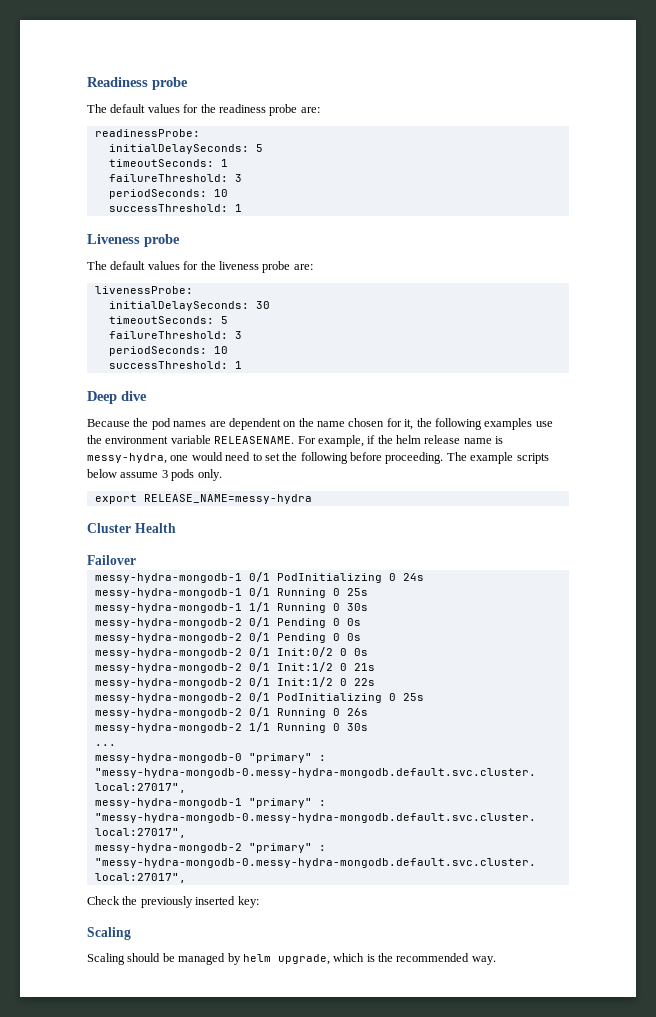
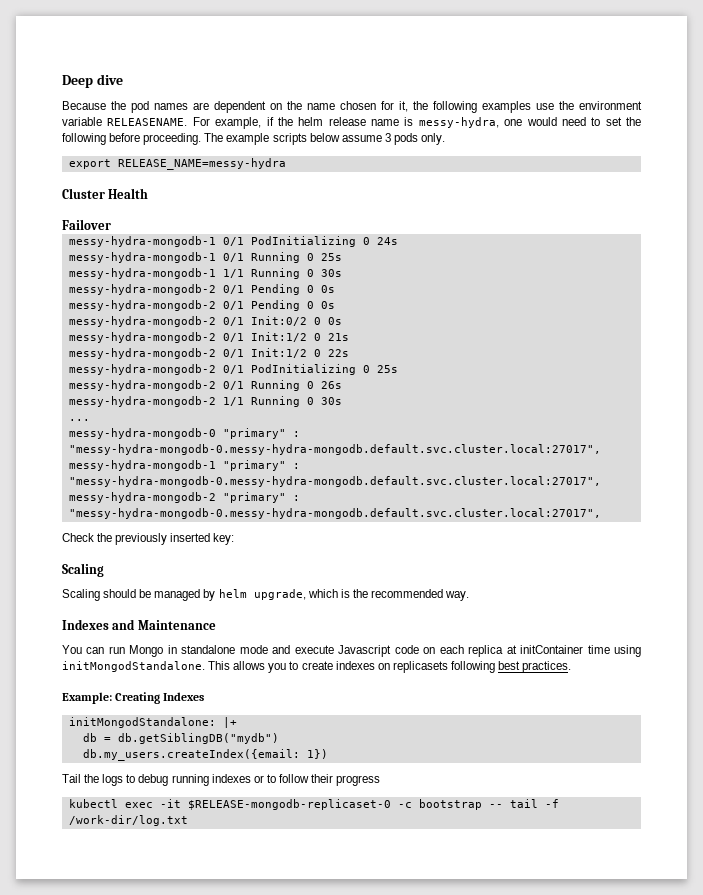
[87,77,188,90] [87,104,320,116] [94,129,200,137] [108,144,263,154] [108,159,228,167] [108,174,242,182] [108,189,228,199] [108,204,242,212] [87,234,180,247] [87,261,313,273] [94,286,193,294] [108,301,270,311] [108,316,228,324] [108,331,242,339] [108,346,228,356] [108,361,242,369] Readiness probe // The default values for the readiness probe are: // readinessProbe: // initialDelaySeconds: 5 // timeoutSeconds: 1 // failureThreshold: 3 // periodSeconds: 10 // successThreshold: 1 // Liveness probe // The default values for the liveness probe are: // livenessProbe: // initialDelaySeconds: 30 // timeoutSeconds: 5 // failureThreshold: 3 // periodSeconds: 10 // successThreshold: 1 // -> (62, 81) none
(496, 960) none -> [62,619,216,630] [62,645,641,657] [62,661,572,673] [62,692,205,704] [68,717,237,728] [82,733,279,744] [82,749,328,761] [62,774,381,786] [68,799,559,810] [68,815,188,826] // Indexes and Maintenance // You can run Mongo in standalone mode and execute Javascript code on each replica at initContainer time using initMongodStandalone. This allows you to create indexes on replicasets following best practices. // Example: Creating Indexes // initMongodStandalone: |+ // db = db.getSiblingDB("mydb") // db.my_users.createIndex({email: 1}) // Tail the logs to debug running indexes or to follow their progress // kubectl exec -it $RELEASE-mongodb-replicaset-0 -c bootstrap -- tail -f /work-dir/log.txt

